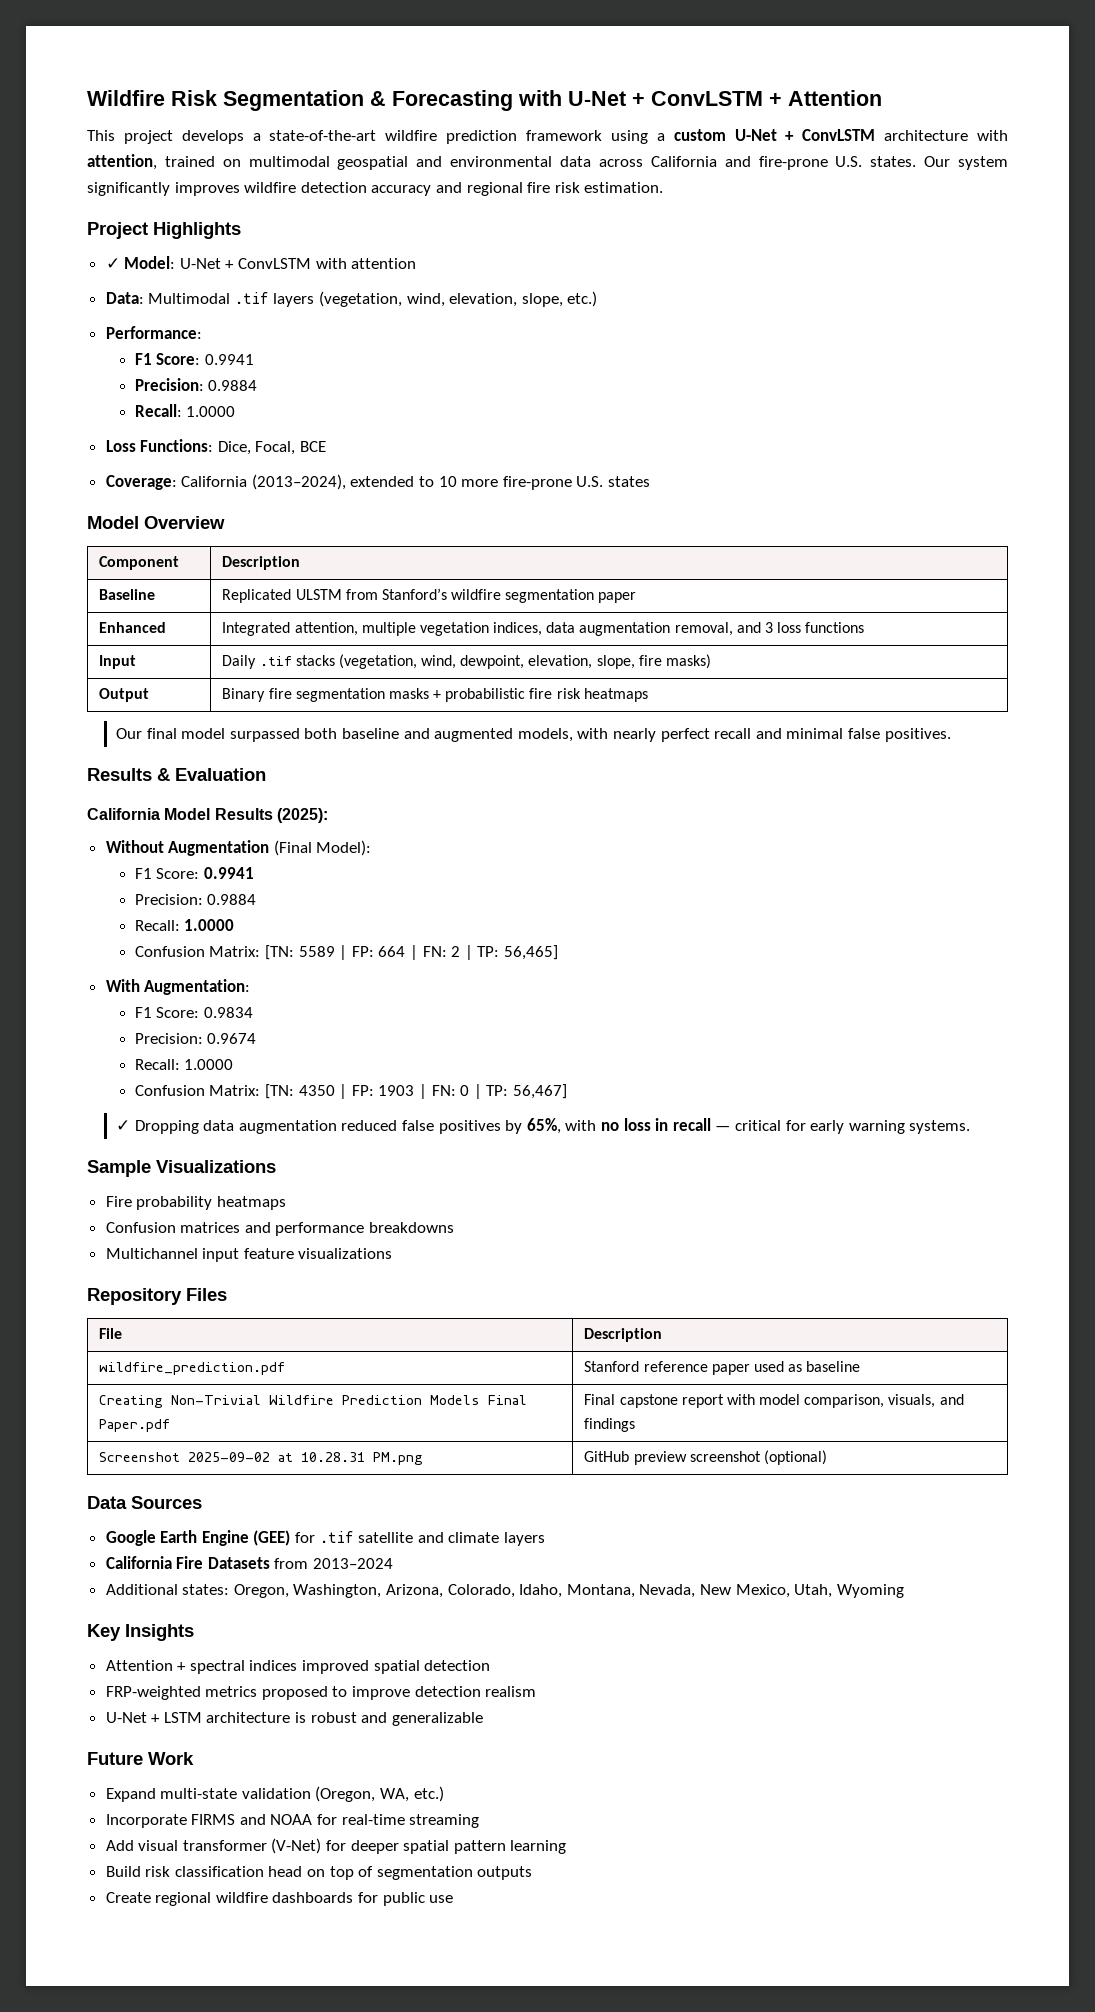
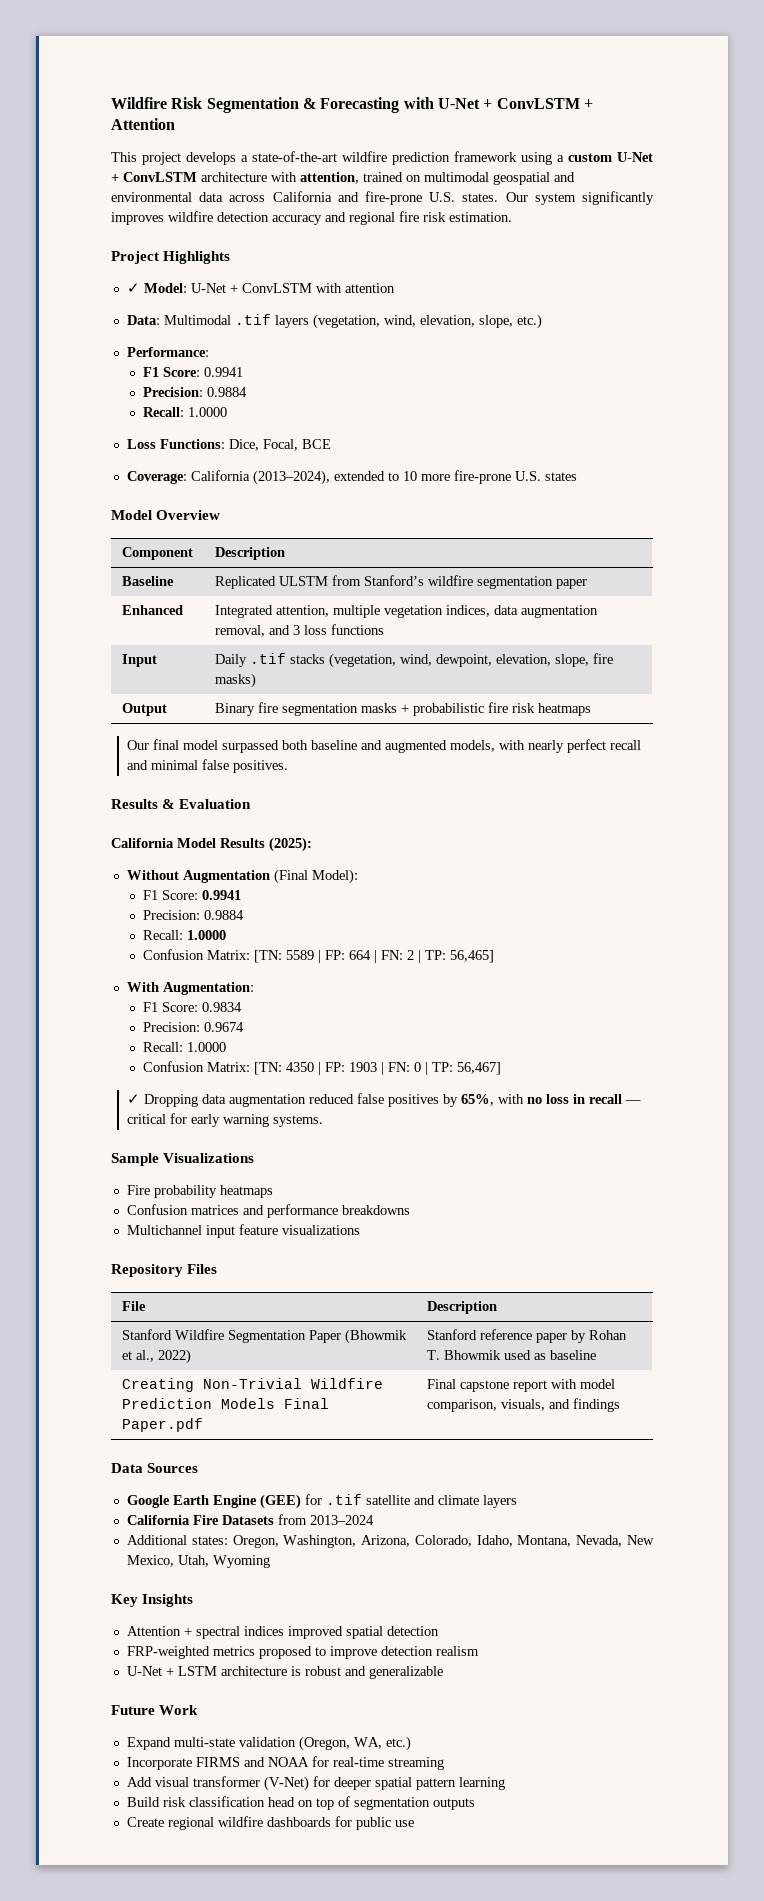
[99,1362,286,1375] wildfire_prediction.pdf -> [121,1329,407,1344] [121,1349,191,1364] Stanford Wildfire Segmentation Paper (Bhowmik et al., 2022)
(750, 1369) none -> [570,1330,627,1343] [426,1350,501,1360] by Rohan T. Bhowmik
[99,1452,424,1465] [584,1450,827,1465] // Screenshot 2025-09-02 at 10.28.31 PM.png | GitHub preview screenshot (optional) -> (620, 1405) none

